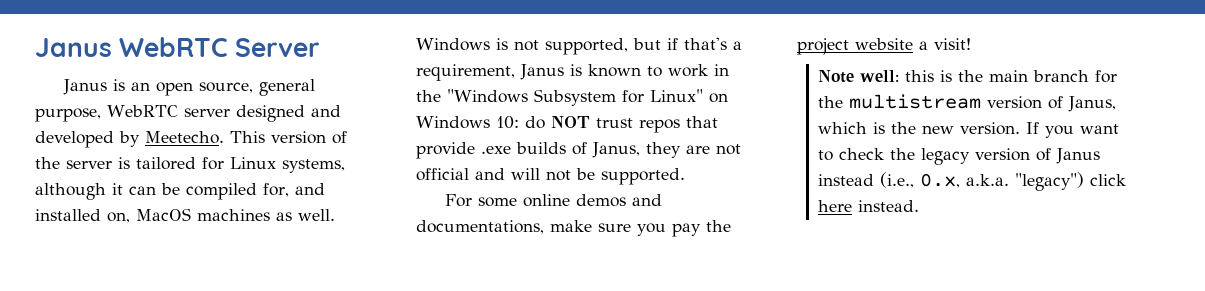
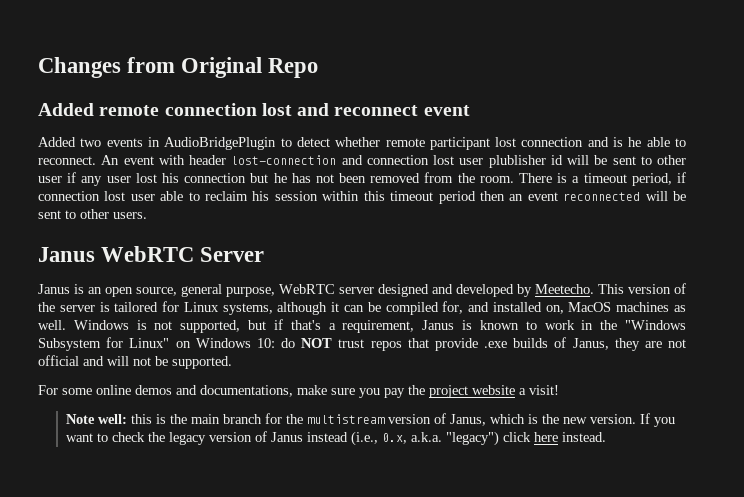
(35, 47) none -> [38,57,319,78] [38,103,470,116] [38,137,686,150] [38,155,686,168] [38,172,686,186] [38,191,687,204] [38,209,147,219] Changes from Original Repo // Added remote connection lost and reconnect event // Added two events in AudioBridgePlugin to detect whether remote participant lost connection and is he able to reconnect. An event with header lost-connection and connection lost user plublisher id will be sent to other user if any user lost his connection but he has not been removed from the room. There is a timeout period, if connection lost user able to reclaim his session within this timeout period then an event reconnected will be sent to other users. //

